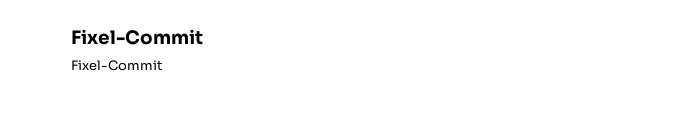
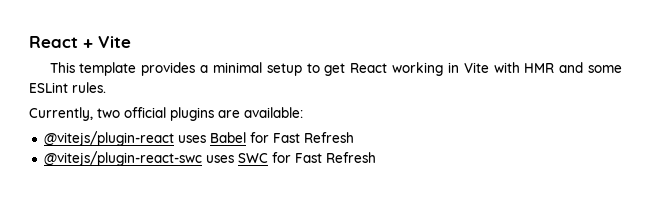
[71,29,203,45] [71,60,163,71] Fixel-Commit // Fixel-Commit -> [29,36,131,48] [49,62,622,76] [29,82,106,93] [29,107,303,121] [43,131,354,146] [43,151,376,166] React + Vite // This template provides a minimal setup to get React working in Vite with HMR and some ESLint rules. // Currently, two official plugins are available: // @vitejs/plugin-react uses Babel for Fast Refresh // @vitejs/plugin-react-swc uses SWC for Fast Refresh

